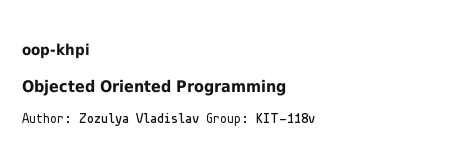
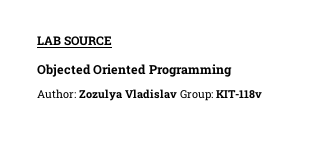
[22,43,90,59] oop-khpi -> [37,36,113,46] LAB SOURCE

